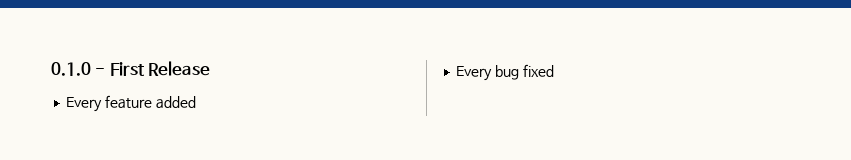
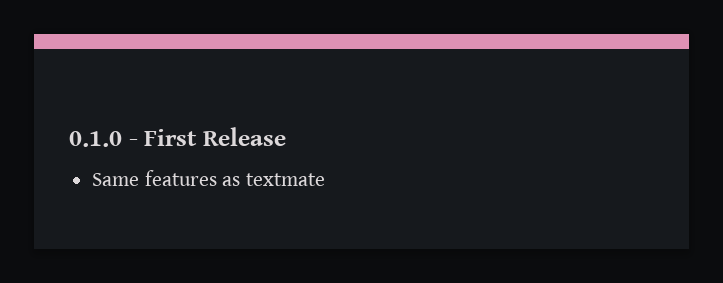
[66,95,196,112] [456,64,554,81] Every feature added // Every bug fixed -> [92,170,326,186] Same features as textmate

